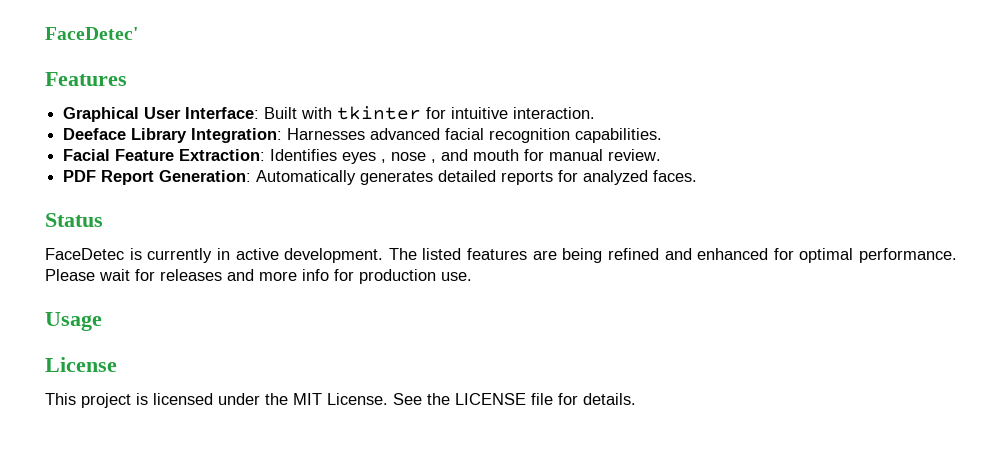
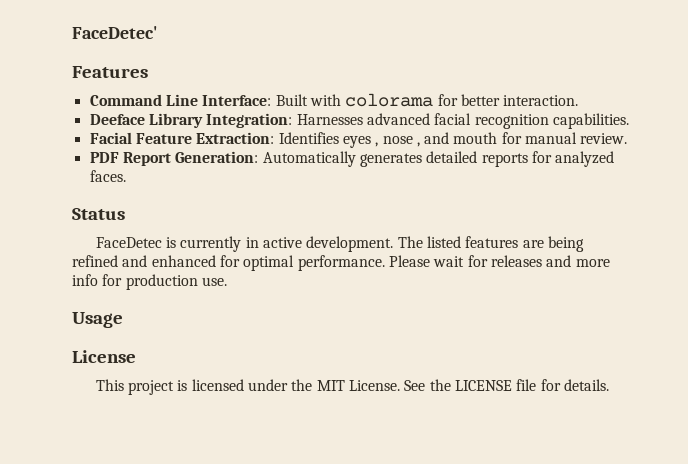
[63,107,182,122] Graphical User -> [89,94,198,106] Command Line
[337,106,509,120] tkinter for intuitive -> [345,93,500,107] colorama for better

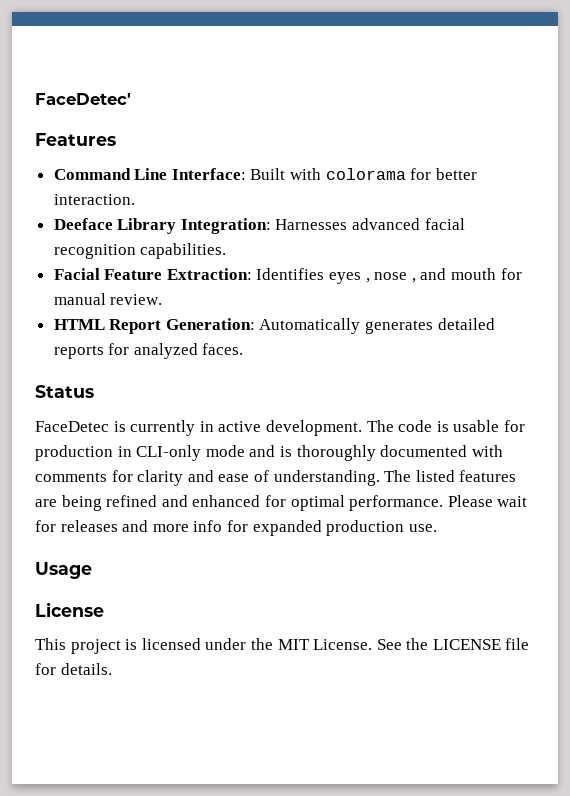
[89,152,119,163] PDF -> [53,319,105,330] HTML
(423, 242) none -> [398,420,525,432] [35,445,503,461] [35,470,412,486] code is usable for production in CLI-only mode and is thoroughly documented with comments for clarity and ease of understanding. The
(123, 280) none -> [252,520,322,536] expanded

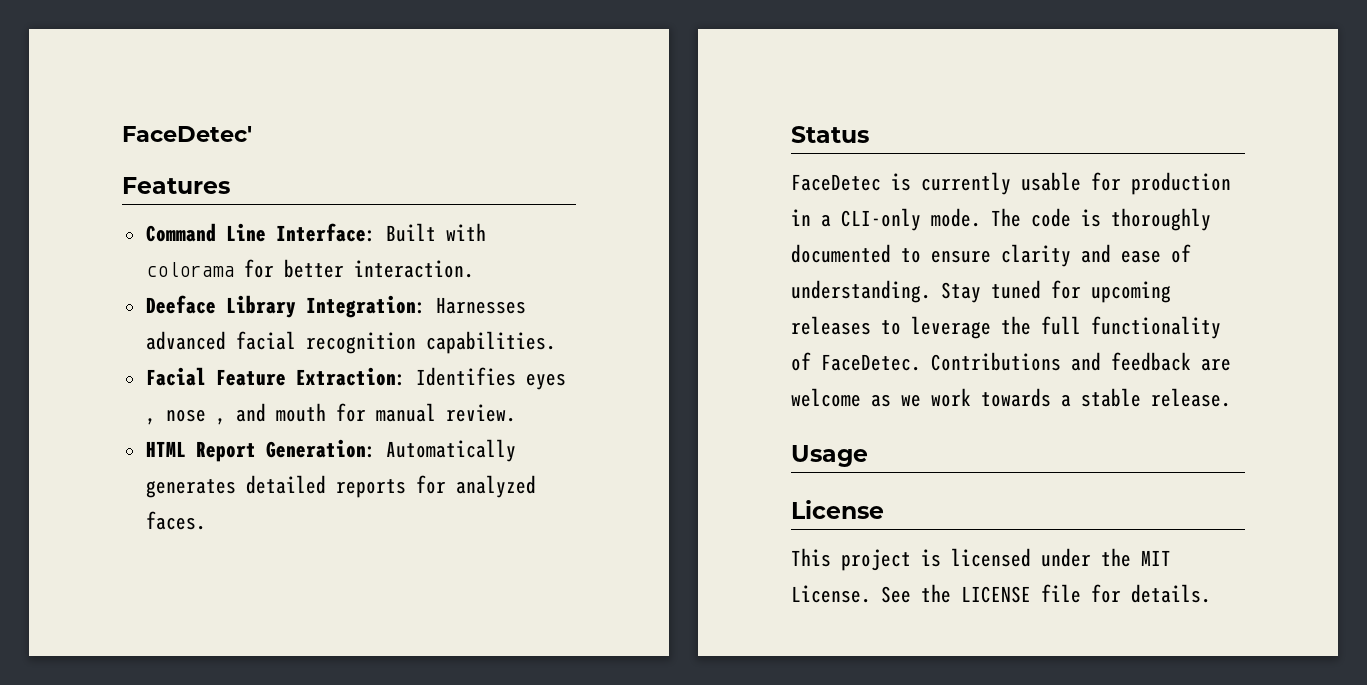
[199,420,525,436] [35,445,503,461] [35,470,133,482] in active development. The code is usable for production in CLI-only mode and is thoroughly documented with comments for -> [1021,172,1231,195] [791,208,1211,231] [791,244,991,263] usable for production in a CLI-only mode. The code is thoroughly documented to ensure
[384,470,517,482] [35,495,528,511] [35,520,437,536] The listed features are being refined and enhanced for optimal performance. Please wait for releases and more info for expanded production use. -> [941,280,1171,303] [791,316,1221,339] [791,352,1231,371] [791,388,1231,407] Stay tuned for upcoming releases to leverage the full functionality of FaceDetec. Contributions and feedback are welcome as we work towards a stable release.

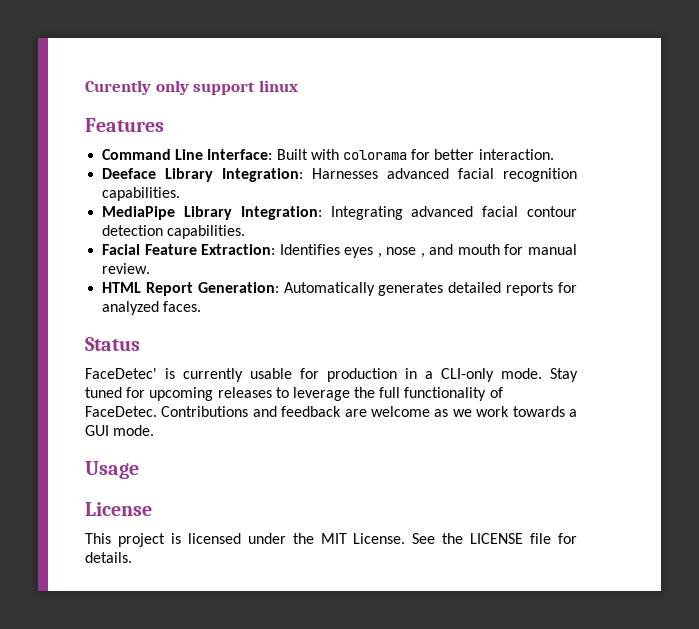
[122,126,252,142] FaceDetec' -> [85,80,298,95] Curently only support linux
(556, 342) none -> [102,206,577,220] [102,225,246,239] // MediaPipe Library Integration: Integrating advanced facial contour detection capabilities.
[791,174,881,191] FaceDetec -> [85,368,157,379] FaceDetec'
[991,208,1211,231] [791,244,1191,267] [791,280,931,303] The code is thoroughly documented to ensure clarity and ease of understanding. -> (542, 373) none
[1081,388,1231,407] stable release. -> [85,425,155,436] GUI mode.

